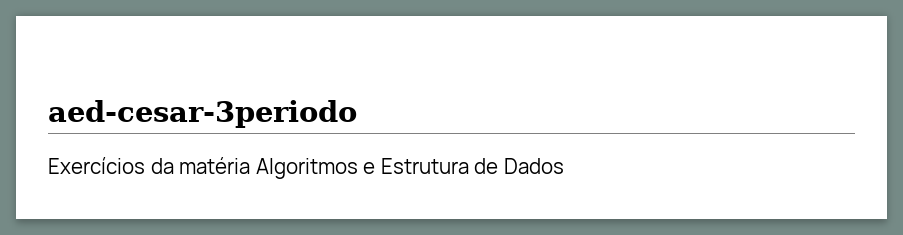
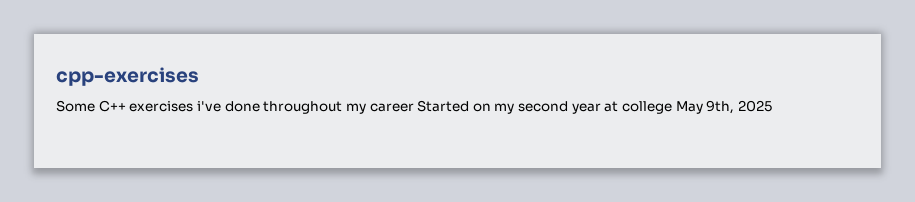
[48,100,357,128] [48,157,564,179] aed-cesar-3periodo // Exercícios da matéria Algoritmos e Estrutura de Dados -> [56,67,199,86] [56,100,772,114] cpp-exercises // Some C++ exercises i've done throughout my career Started on my second year at college May 9th, 2025

